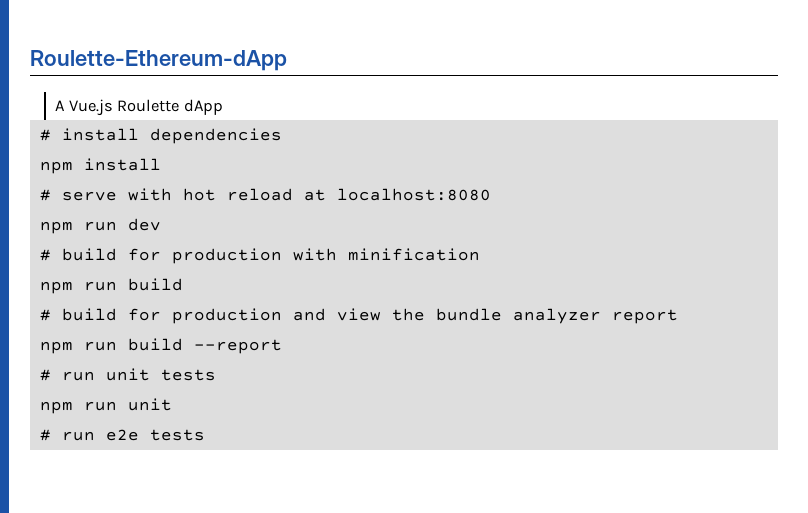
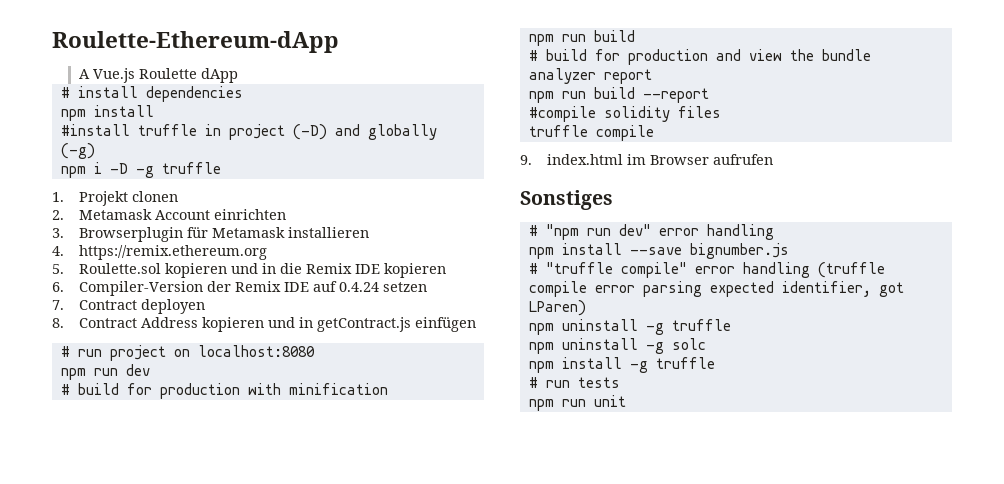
[39,188,326,201] # serve with hot reload at -> [60,124,437,140] [60,143,95,159] [60,162,221,178] [52,191,178,206] [52,209,286,220] [52,227,369,242] [52,245,267,260] [52,263,446,278] [52,281,427,296] [52,299,205,314] [52,317,476,332] [60,345,190,361] #install truffle in project (-D) and globally (-g) // npm i -D -g truffle // 1. Projekt clonen // 2. Metamask Account einrichten // 3. Browserplugin für Metamask installieren // 4. https://remix.ethereum.org // 5. Roulette.sol kopieren und in die Remix IDE kopieren // 6. Compiler-Version der Remix IDE auf 0.4.24 setzen // 7. Contract deployen // 8. Contract Address kopieren und in getContract.js einfügen // # run project on
[39,368,150,381] // # run unit -> [528,106,721,122] [528,125,654,141] [520,154,773,165] [520,190,613,210] [528,224,774,240] [528,243,789,259] [528,262,885,278] [528,281,904,297] [528,300,586,316] [528,319,731,335] [528,338,706,354] [528,357,715,373] [528,377,570,388] // #compile solidity files // truffle compile // 9. index.html im Browser aufrufen // Sonstiges // # "npm run dev" error handling // npm install --save bignumber.js // # "truffle compile" error handling (truffle compile error parsing expected identifier, got LParen) // npm uninstall -g truffle // npm uninstall -g solc // npm install -g truffle // # run
[39,429,205,441] // # run e2e tests -> (626, 401) none

